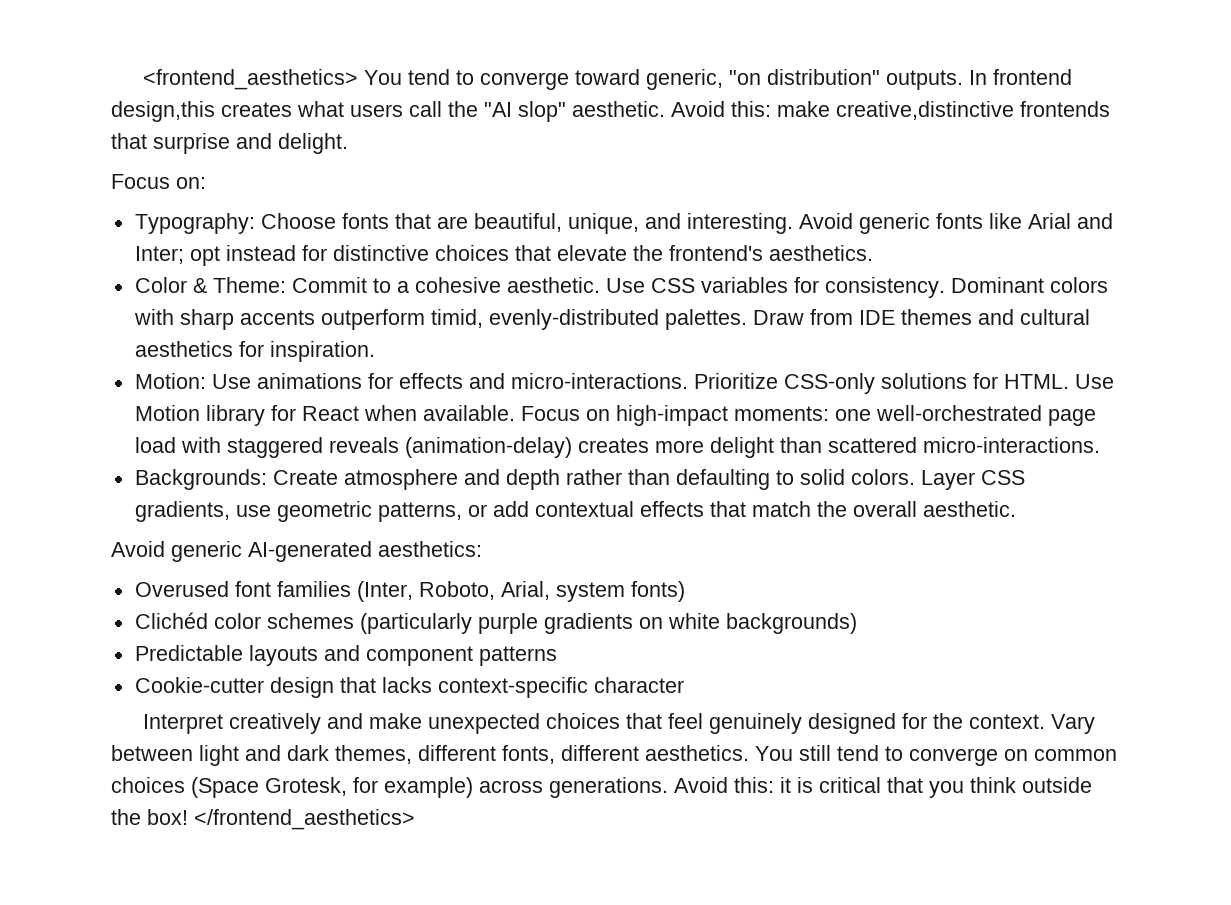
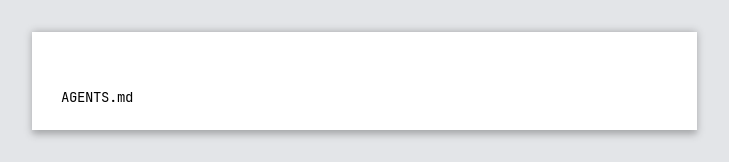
[143,69,1073,90] [111,101,1110,122] [111,133,348,154] [111,174,206,189] [134,213,1113,234] [134,245,873,266] [134,277,1108,298] [133,309,1090,330] [134,341,375,362] [134,373,1114,394] [134,405,1096,426] [134,437,1100,458] [134,469,1025,490] [134,501,1016,522] [111,541,482,562] [134,581,685,602] [134,612,857,634] [134,645,557,666] [134,677,684,698] [143,713,1096,734] [111,745,1117,766] [111,777,1092,798] [111,809,415,830] <frontend_aesthetics> You tend to converge toward generic, "on distribution" outputs. In frontend design,this creates what users call the "AI slop" aesthetic. Avoid this: make creative,distinctive frontends that surprise and delight. // Focus on: // Typography: Choose fonts that are beautiful, unique, and interesting. Avoid generic fonts like Arial and Inter; opt instead for distinctive choices that elevate the frontend's aesthetics. // Color & Theme: Commit to a cohesive aesthetic. Use CSS variables for consistency. Dominant colors with sharp accents outperform timid, evenly-distributed palettes. Draw from IDE themes and cultural aesthetics for inspiration. // Motion: Use animations for effects and micro-interactions. Prioritize CSS-only solutions for HTML. Use Motion library for React when available. Focus on high-impact moments: one well-orchestrated page load with staggered reveals (animation-delay) creates more delight than scattered micro-interactions. // Backgrounds: Create atmosphere and depth rather than defaulting to solid colors. Layer CSS gradients, use geometric patterns, or add contextual effects that match the overall aesthetic. // Avoid generic AI-generated aesthetics: // Overused font families (Inter, Roboto, Arial, system fonts) // Clichéd color schemes (particularly purple gradients on white backgrounds) // Predictable layouts and component patterns // Cookie-cutter design that lacks context-specific character // Interpret creatively and make unexpected choices that feel genuinely designed for the context. Vary between light and dark themes, different fonts, different aesthetics. You still tend to converge on common choices (Space Grotesk, for example) across generations. Avoid this: it is critical that you think outside the box! </frontend_aesthetics> -> [61,92,133,102] AGENTS.md

